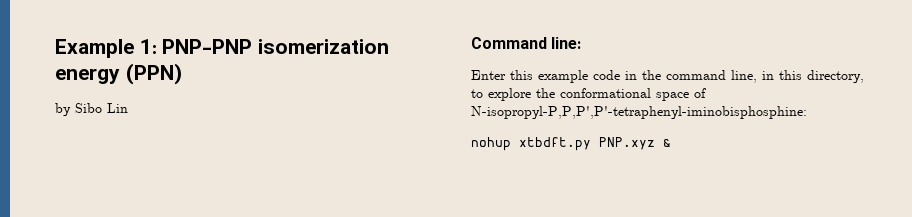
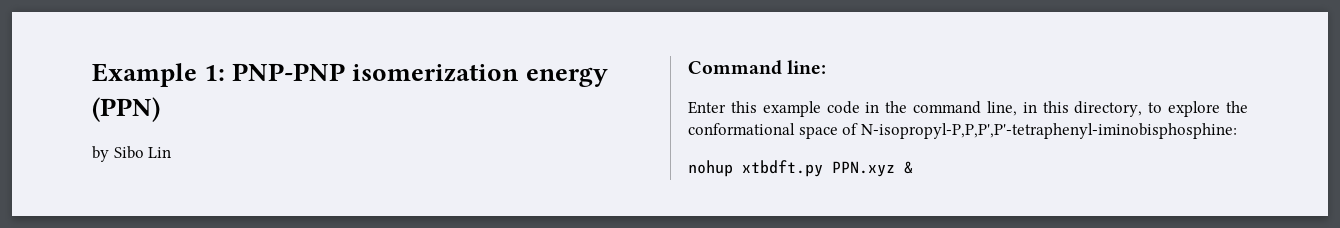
[599,137,655,150] PNP.xyz -> [832,161,895,177] PPN.xyz

